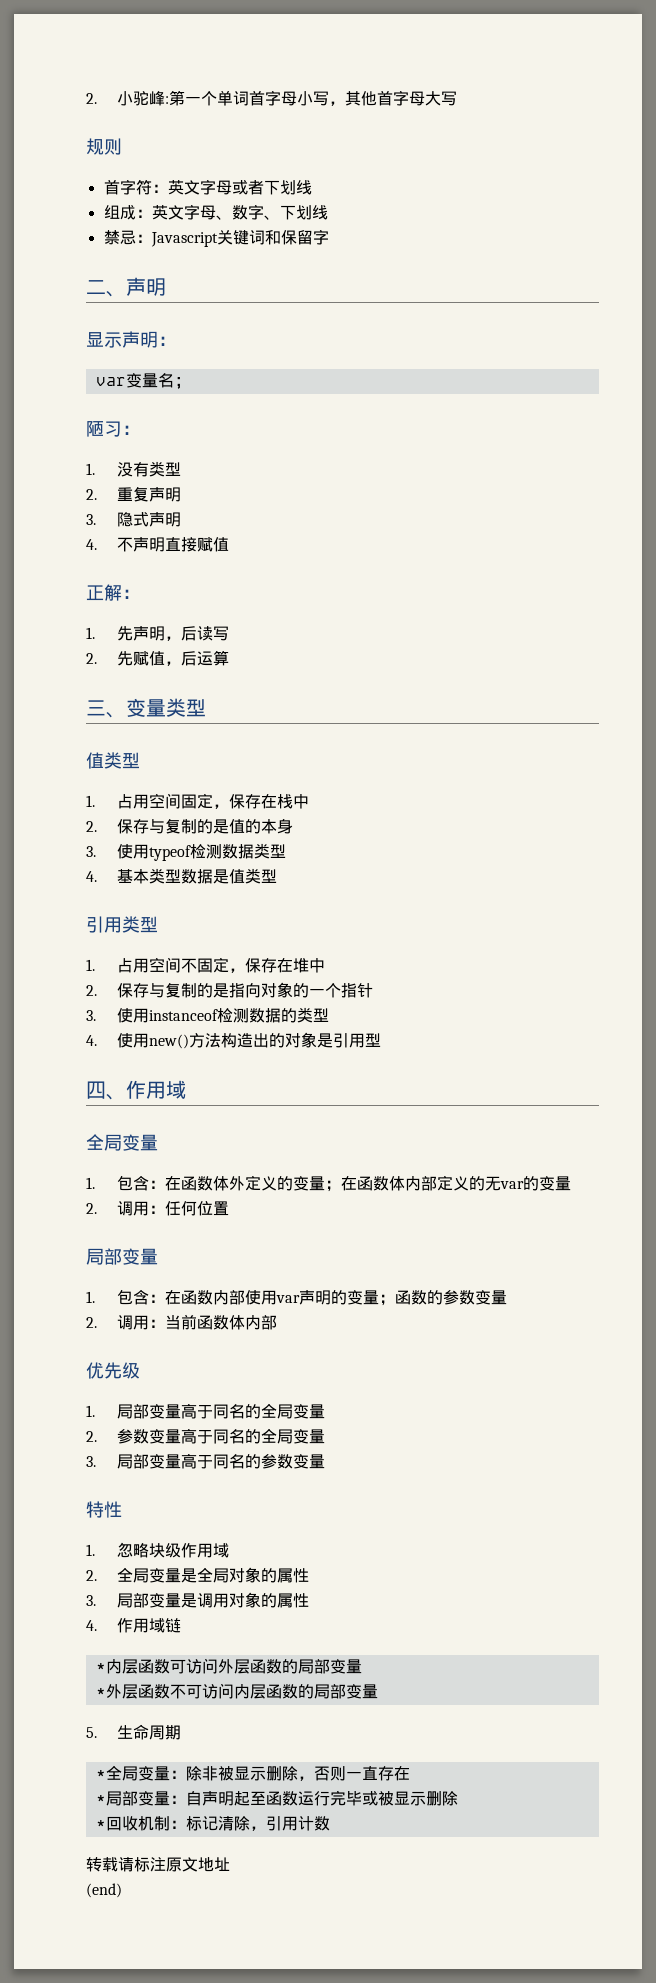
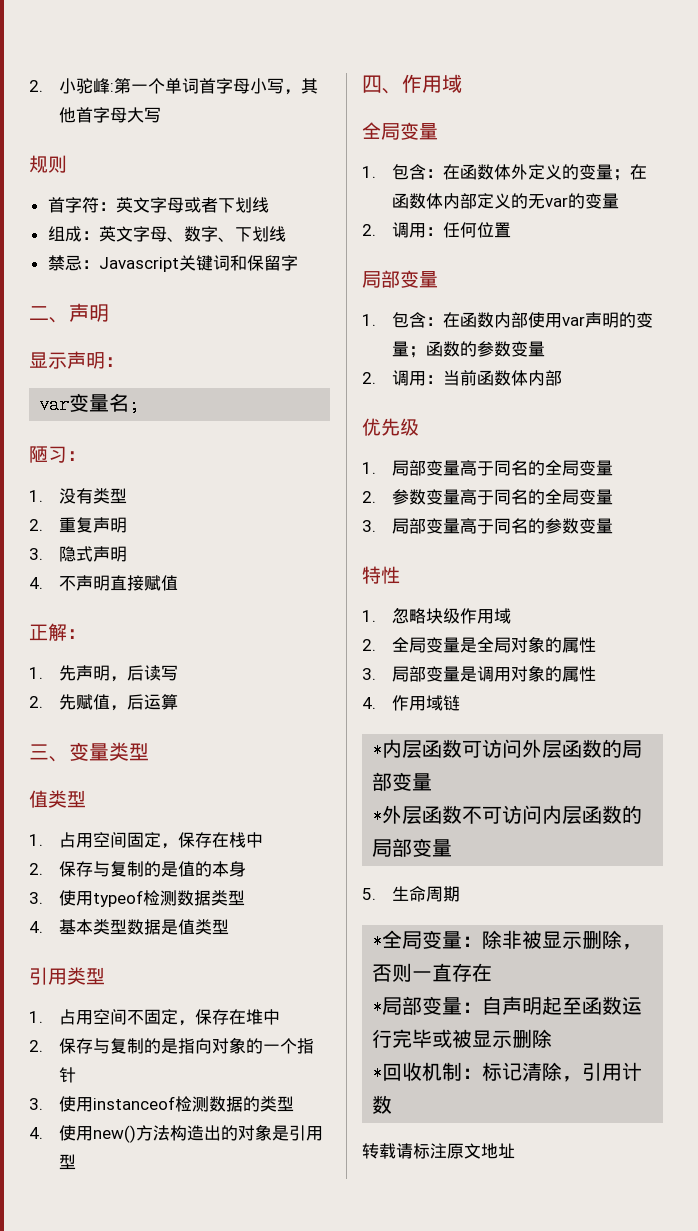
[86,1883,122,1898] // (end) -> (515, 1151) none

